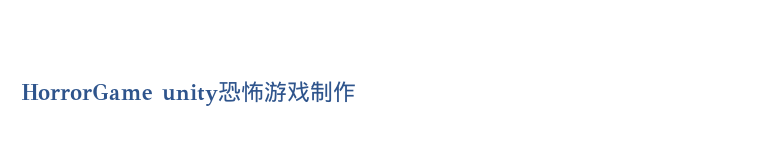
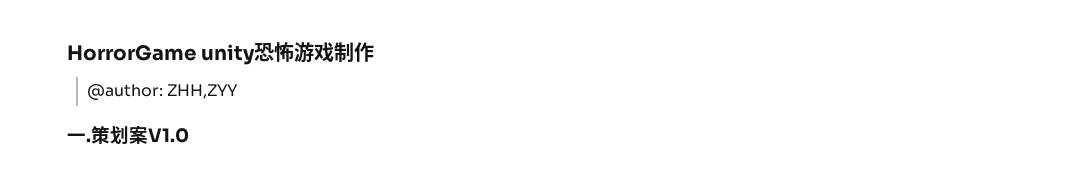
(356, 92) none -> [87,84,239,100] [67,126,189,144] // @author: ZHH,ZYY // 一.策划案V1.0

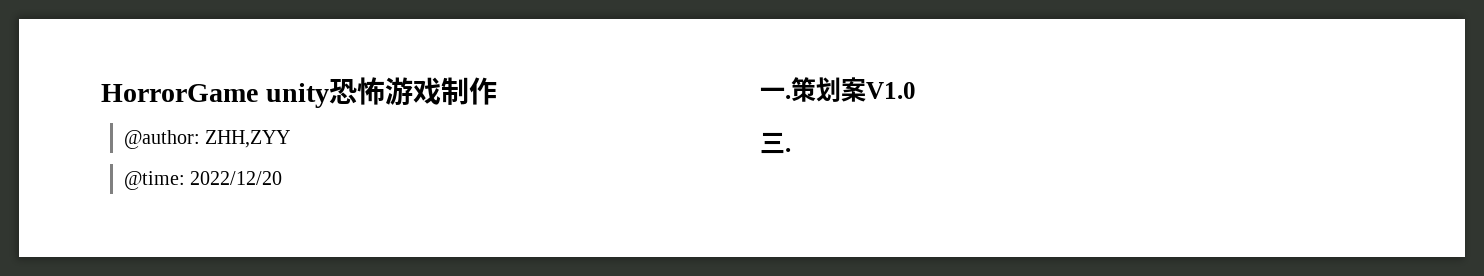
(239, 91) none -> [124,171,283,190] // @time: 2022/12/20
(189, 135) none -> [760,132,791,154] // 三.

